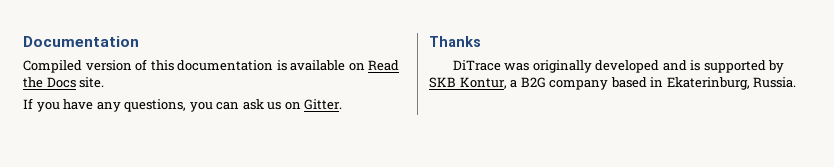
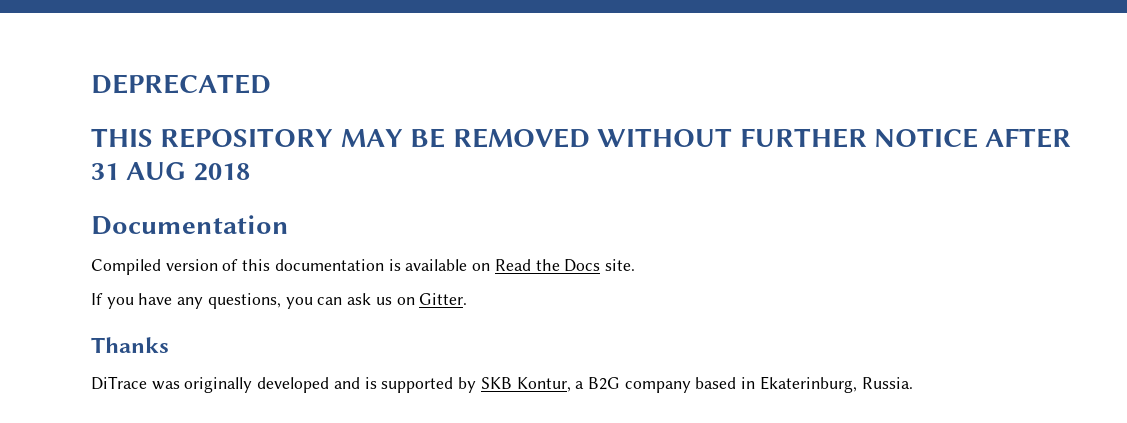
(23, 41) none -> [91,74,271,94] [91,128,1072,148] [91,162,250,181] DEPRECATED // THIS REPOSITORY MAY BE REMOVED WITHOUT FURTHER NOTICE AFTER 31 AUG 2018 //

